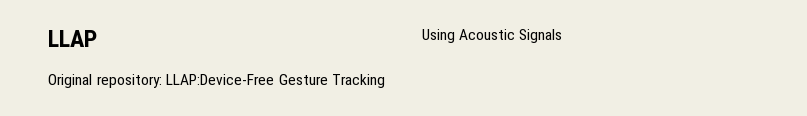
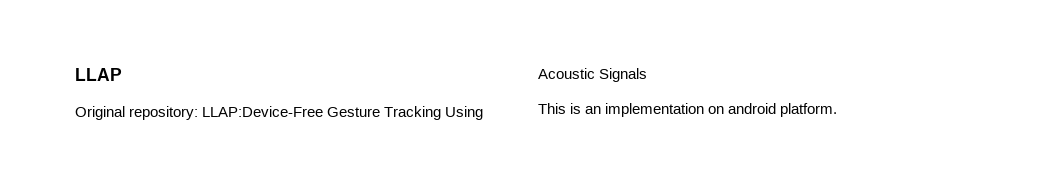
(563, 36) none -> [538,103,838,117] // This is an implementation on android platform.

